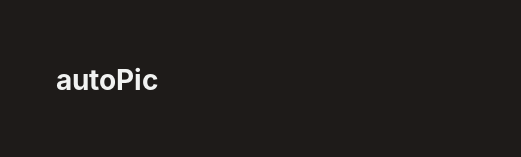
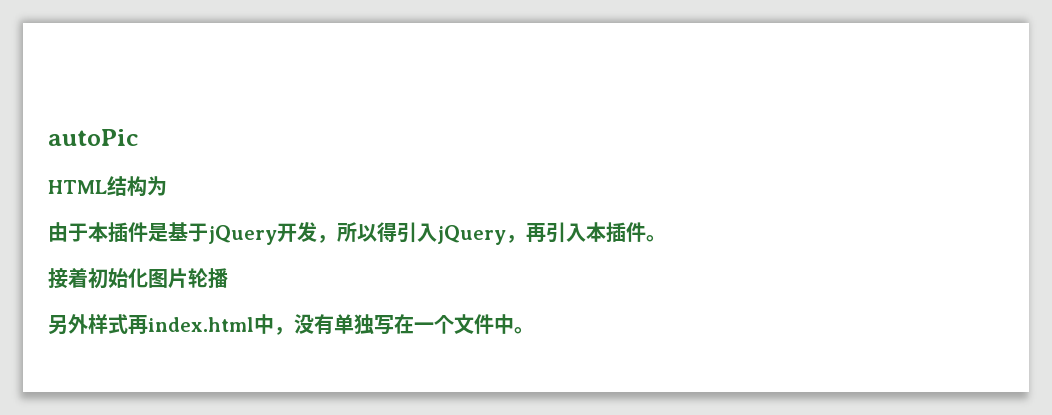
(158, 78) none -> [48,176,167,197] [48,222,666,245] [48,268,228,289] [48,314,534,335] // HTML结构为 // 由于本插件是基于jQuery开发，所以得引入jQuery，再引入本插件。 // 接着初始化图片轮播 // 另外样式再index.html中，没有单独写在一个文件中。

